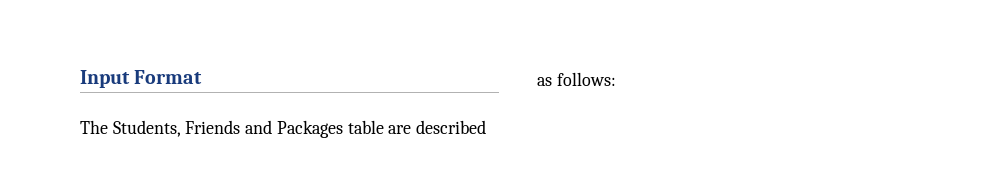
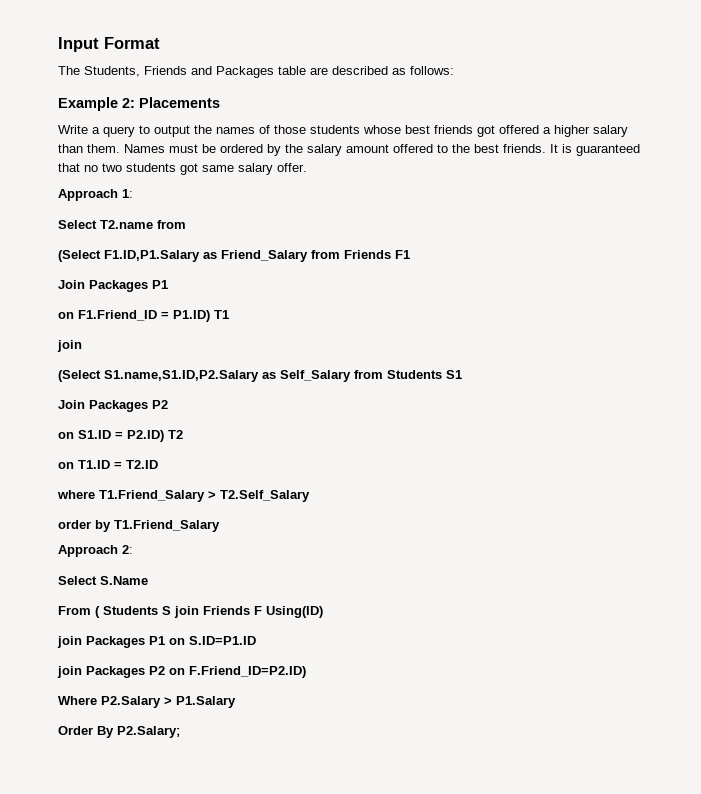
(616, 79) none -> [58,97,220,111] [58,125,628,137] [58,144,640,156] [58,163,307,175] [58,189,133,201] [58,220,186,229] [58,250,410,262] [58,280,168,292] [58,310,229,322] [57,340,82,352] [58,370,462,382] [58,400,168,412] [58,430,183,442] [58,460,158,469] [57,490,310,502] [58,520,220,532] [58,545,133,557] [58,576,148,585] [58,606,323,618] [57,636,256,648] [57,666,306,678] [58,696,236,708] [58,726,180,738] // Example 2: Placements // Write a query to output the names of those students whose best friends got offered a higher salary than them. Names must be ordered by the salary amount offered to the best friends. It is guaranteed that no two students got same salary offer. // Approach 1: // Select T2.name from // (Select F1.ID,P1.Salary as Friend_Salary from Friends F1 // Join Packages P1 // on F1.Friend_ID = P1.ID) T1 // join // (Select S1.name,S1.ID,P2.Salary as Self_Salary from Students S1 // Join Packages P2 // on S1.ID = P2.ID) T2 // on T1.ID = T2.ID // where T1.Friend_Salary > T2.Self_Salary // order by T1.Friend_Salary // Approach 2: // Select S.Name // From ( Students S join Friends F Using(ID) // join Packages P1 on S.ID=P1.ID // join Packages P2 on F.Friend_ID=P2.ID) // Where P2.Salary > P1.Salary // Order By P2.Salary;

